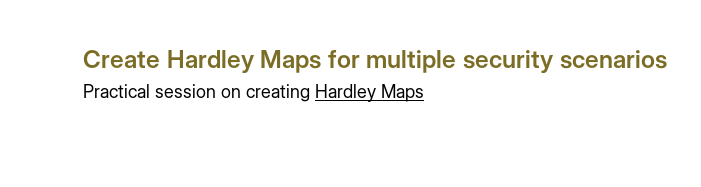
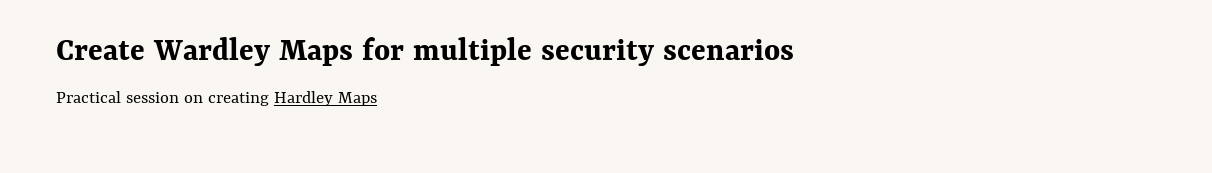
[166,50,255,73] Hardley -> [153,37,271,66] Wardley

